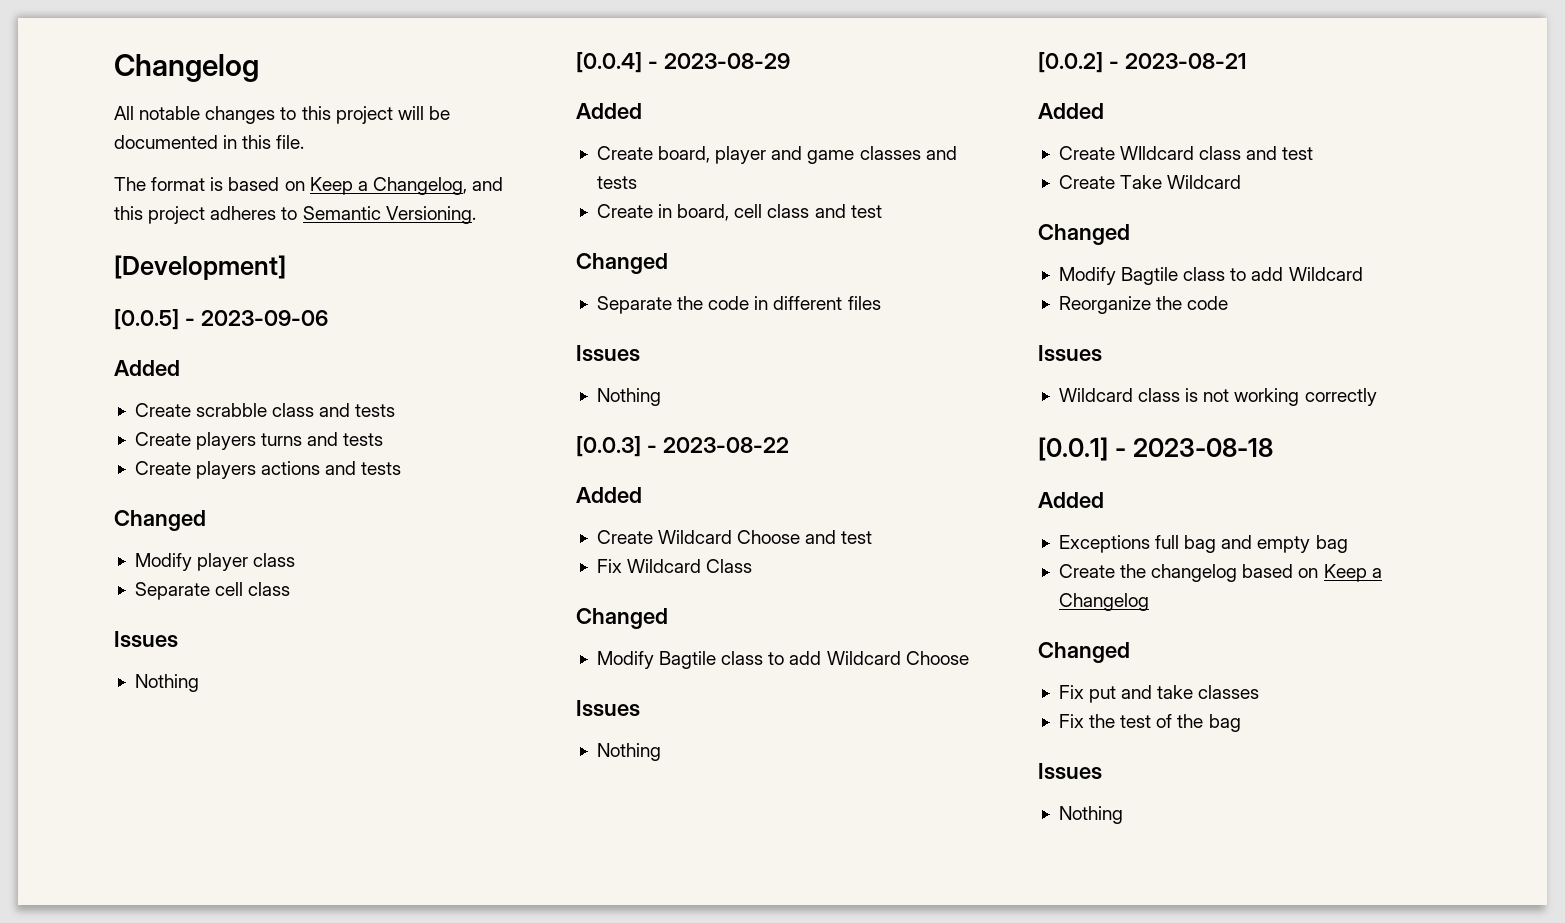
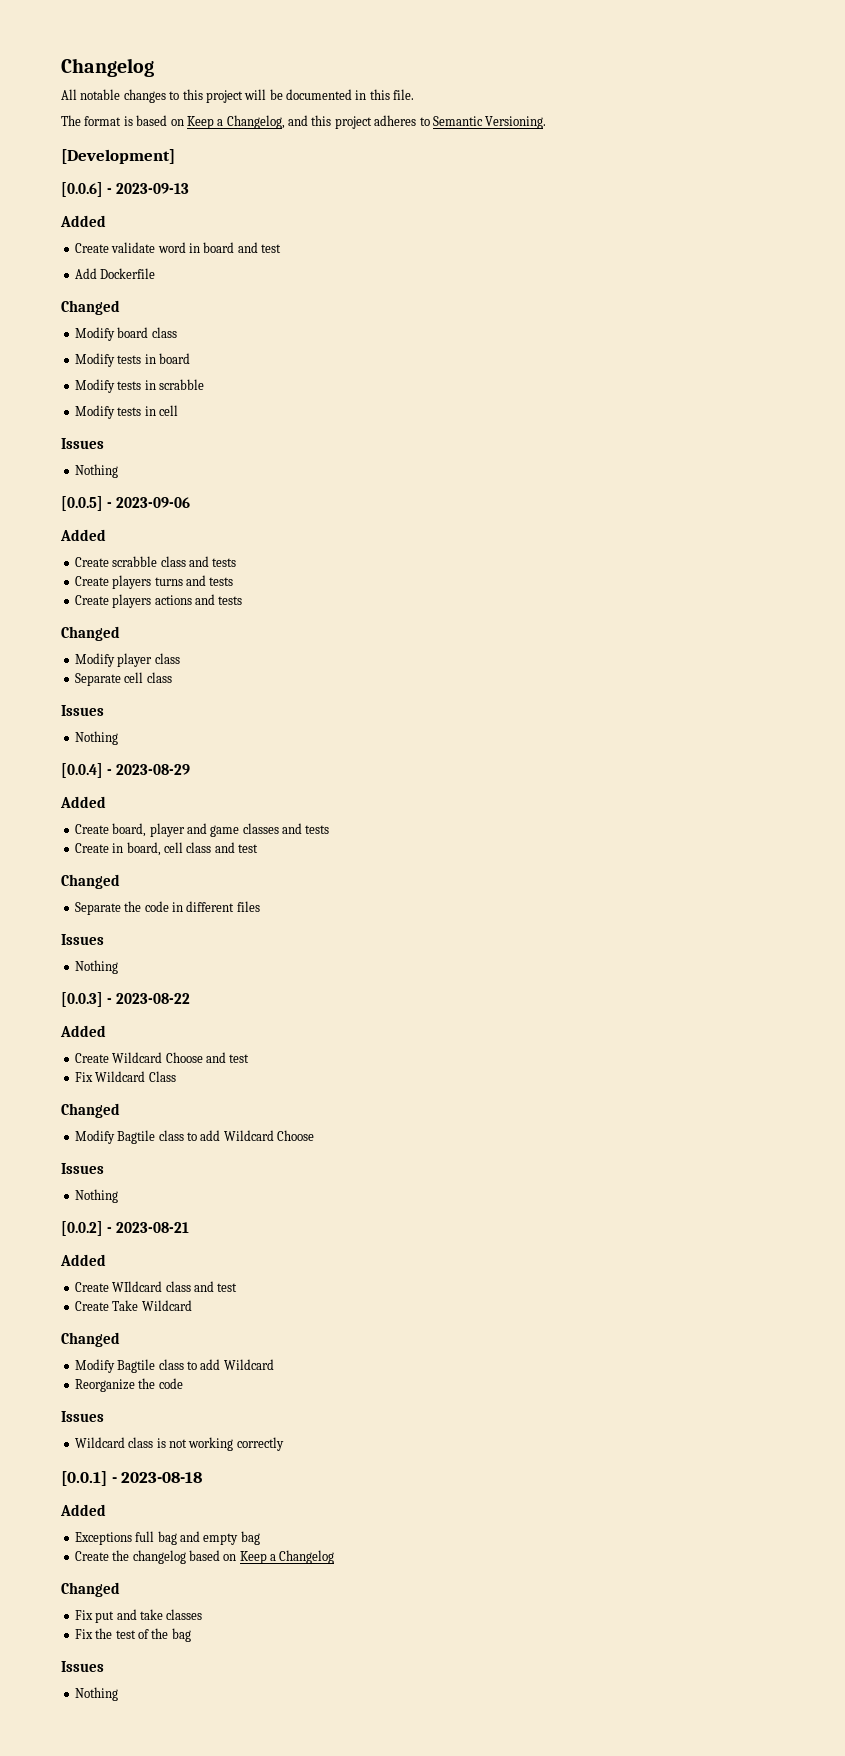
(286, 267) none -> [61,182,189,197] [60,215,106,227] [74,242,281,253] [74,268,156,279] [61,300,120,315] [74,327,177,341] [74,353,190,367] [74,379,204,393] [74,405,178,419] [61,438,104,449] [74,464,118,478] // [0.0.6] - 2023-09-13 // Added // Create validate word in board and test // Add Dockerfile // Changed // Modify board class // Modify tests in board // Modify tests in scrabble // Modify tests in cell // Issues // Nothing

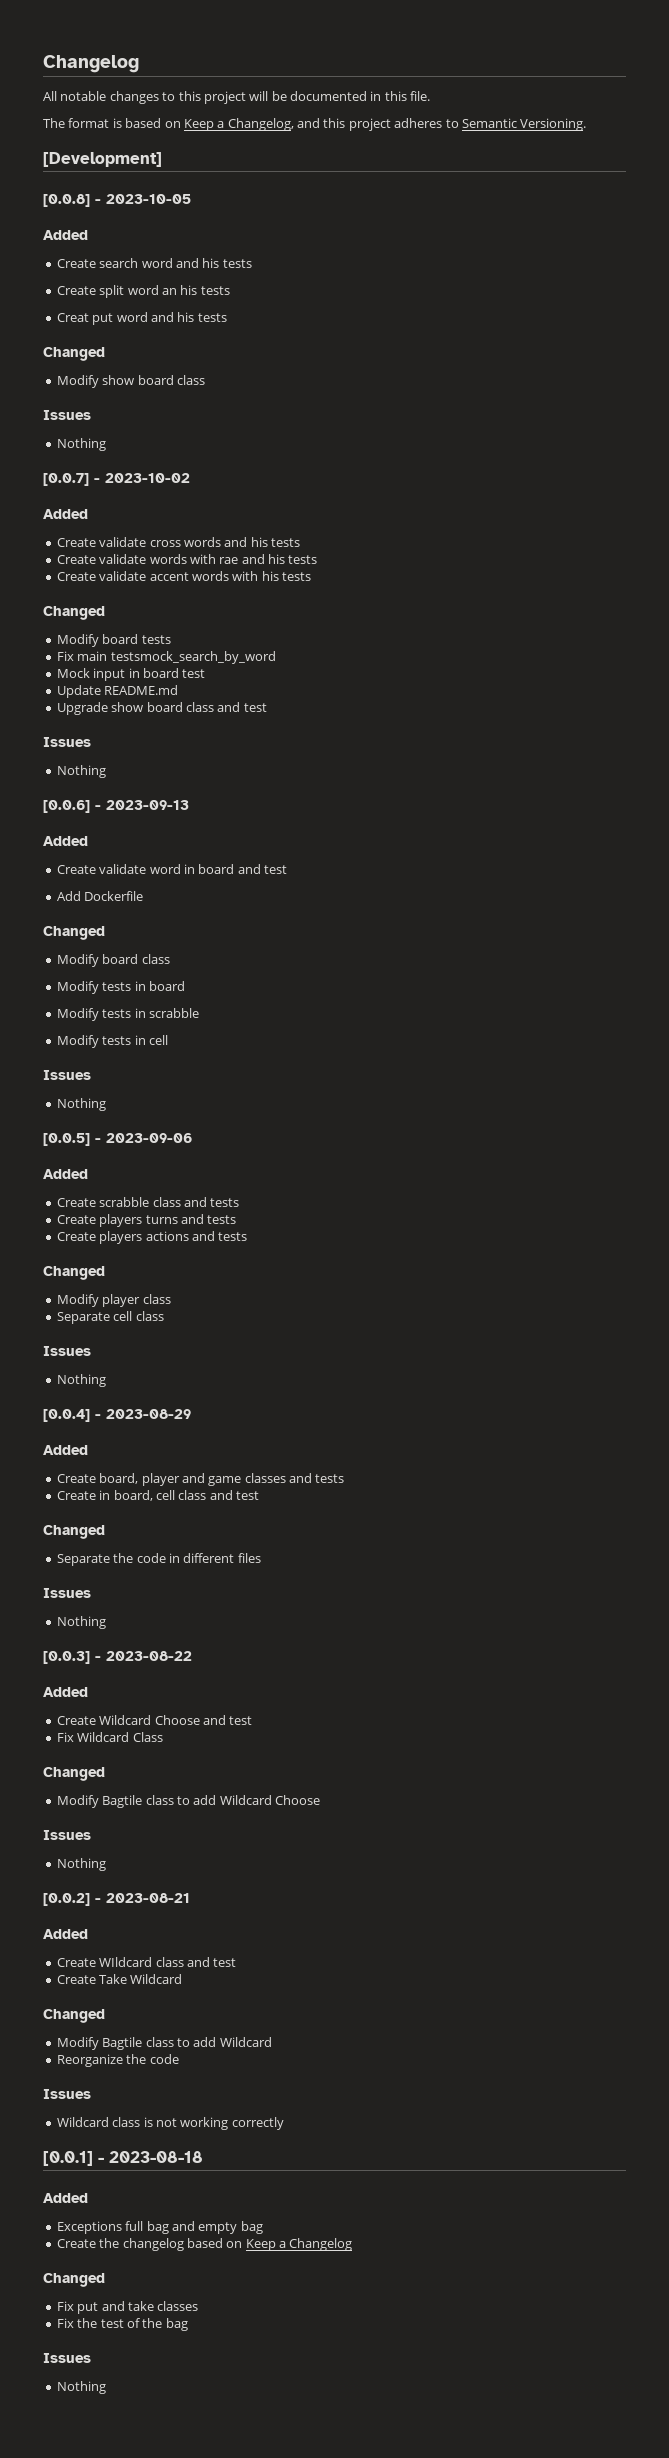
(175, 156) none -> [43,194,191,207] [43,230,88,240] [56,258,252,268] [56,285,230,298] [56,312,227,325] [43,347,105,361] [56,375,205,388] [43,410,91,420] [56,438,106,451] [43,473,190,486] [43,509,88,519] [56,537,300,547] [56,554,318,564] [56,571,311,581] [43,606,105,620] [56,634,171,647] [56,651,276,664] [56,668,206,681] [56,685,179,698] [56,702,267,715] [43,737,91,747] [56,765,106,778] // [0.0.8] - 2023-10-05 // Added // Create search word and his tests // Create split word an his tests // Creat put word and his tests // Changed // Modify show board class // Issues // Nothing // [0.0.7] - 2023-10-02 // Added // Create validate cross words and his tests // Create validate words with rae and his tests // Create validate accent words with his tests // Changed // Modify board tests // Fix main testsmock_search_by_word // Mock input in board test // Update README.md // Upgrade show board class and test // Issues // Nothing

